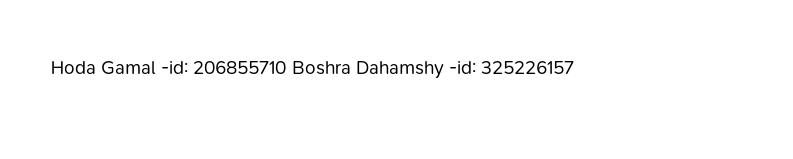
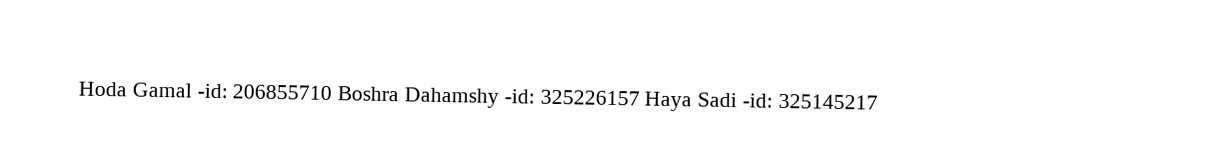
(574, 67) none -> [644,91,878,112] Haya Sadi -id: 325145217

